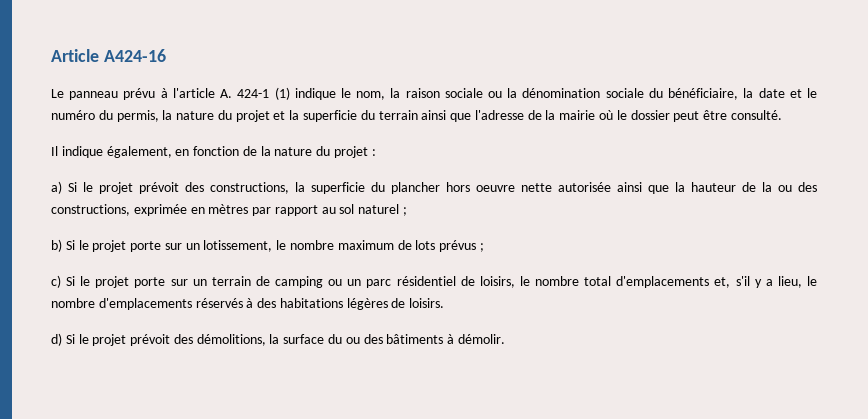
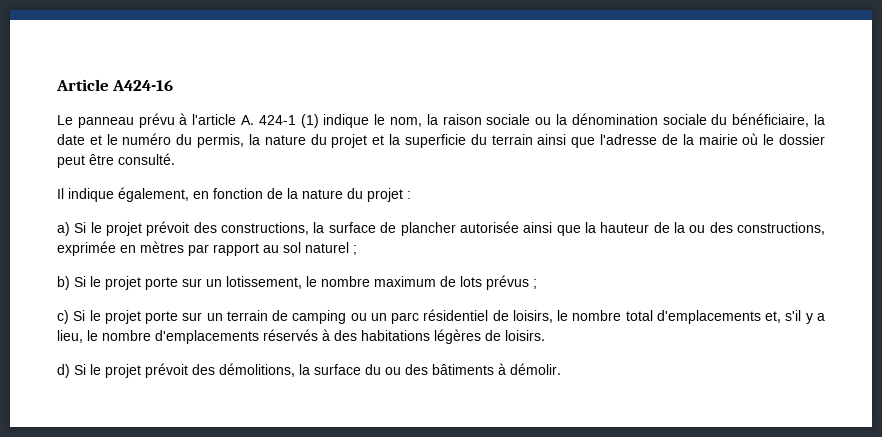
[310,182,552,194] superficie du plancher hors oeuvre nette -> [328,222,456,236] surface de plancher

